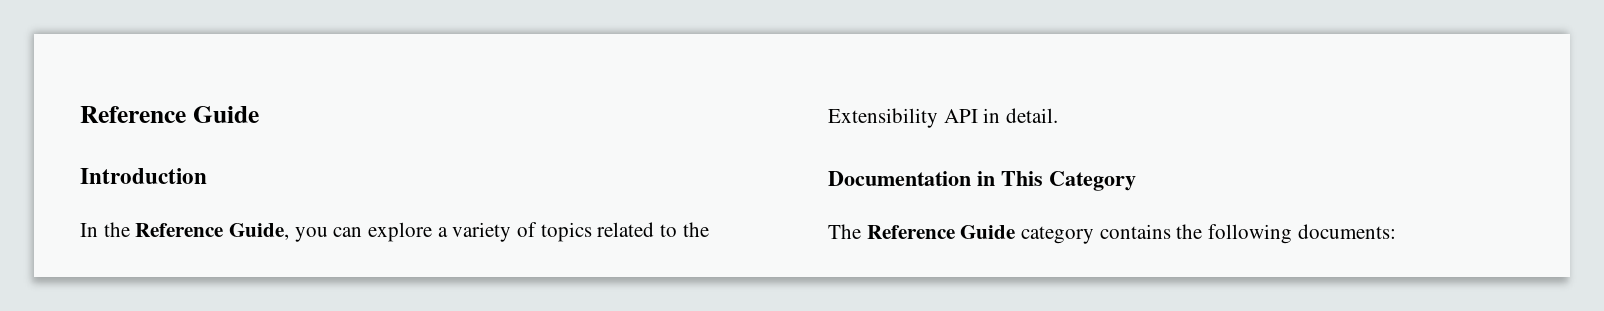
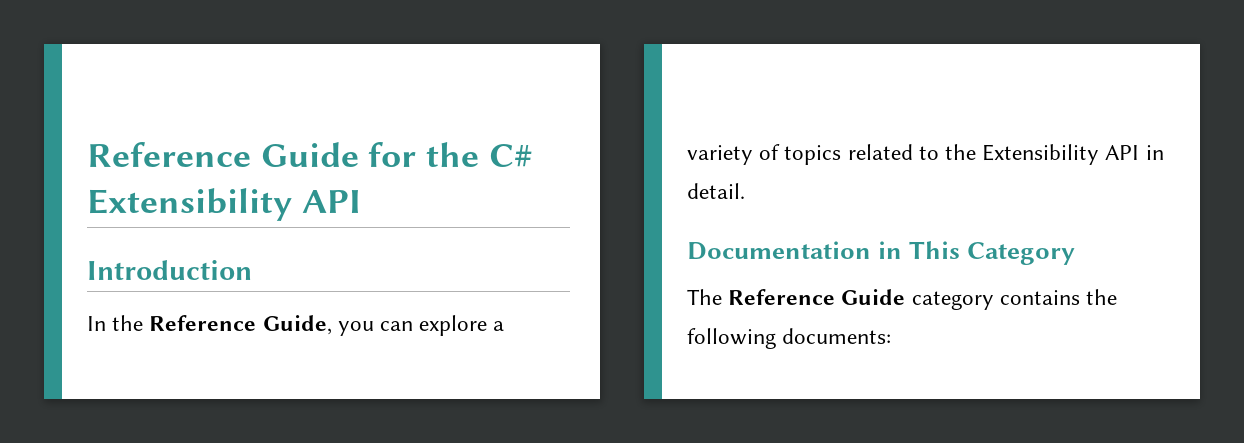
[80,106,259,123] Reference Guide -> [87,142,533,167] [87,188,361,221] Reference Guide for the C# Extensibility API

